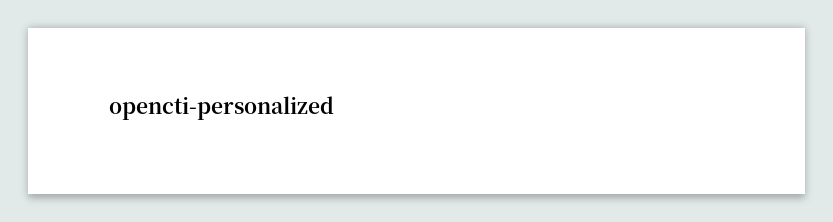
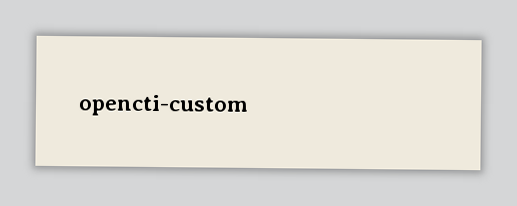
[109,96,334,120] opencti-personalized -> [78,94,249,117] opencti-custom

